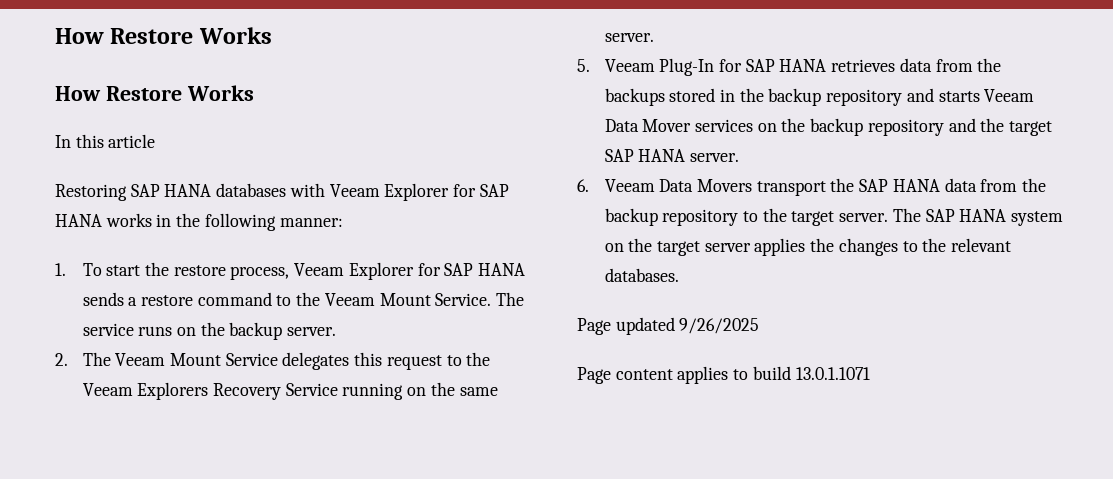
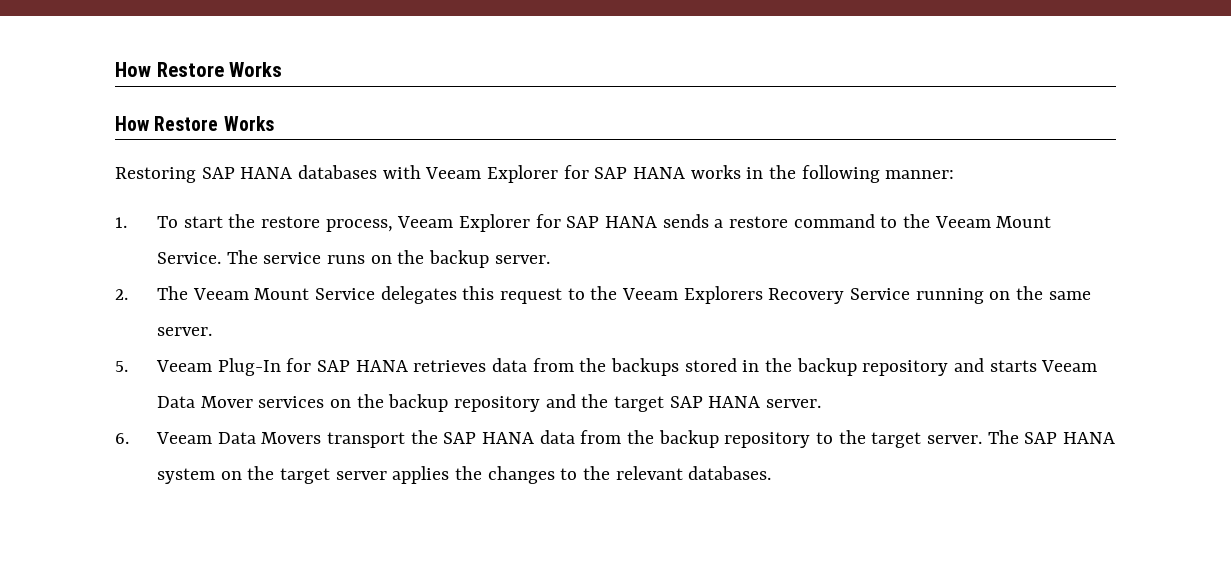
[55,134,156,148] // In this article -> (274, 123) none
[577,317,760,335] [577,366,870,384] // Page updated 9/26/2025 // Page content applies to build 13.0.1.1071 -> (772, 473) none

